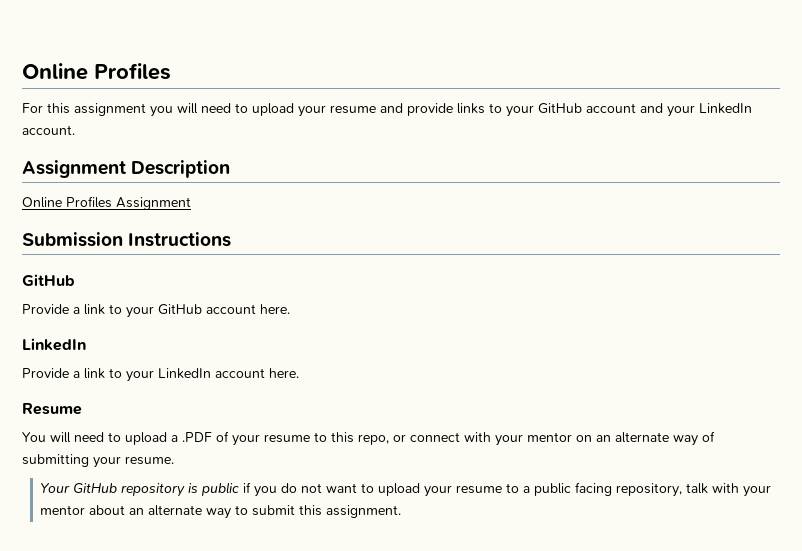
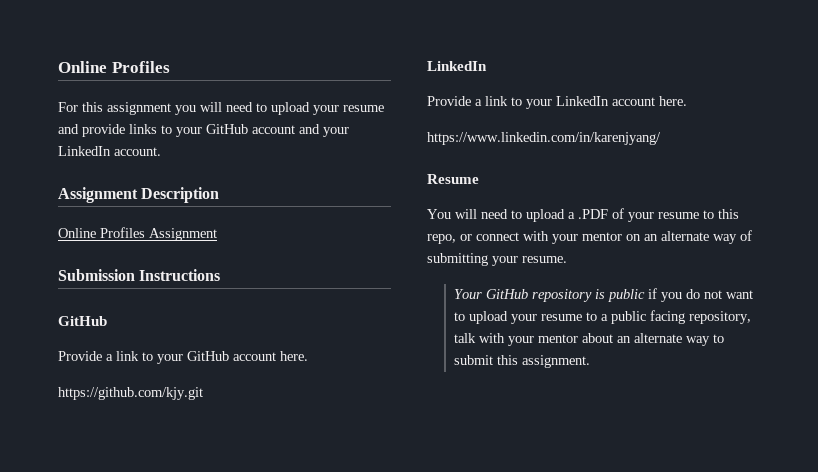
(290, 309) none -> [58,387,203,400] // https://github.com/kjy.git
(299, 373) none -> [427,132,661,145] // https://www.linkedin.com/in/karenjyang/

